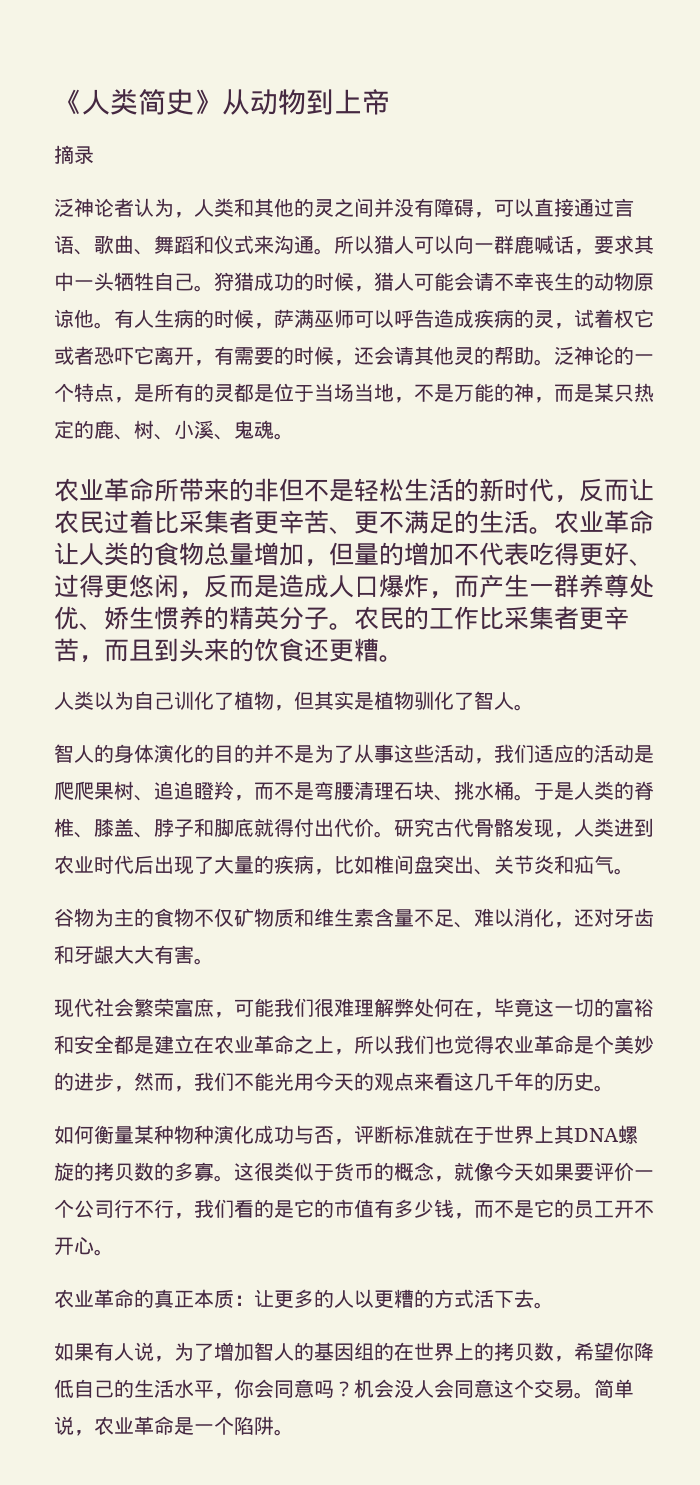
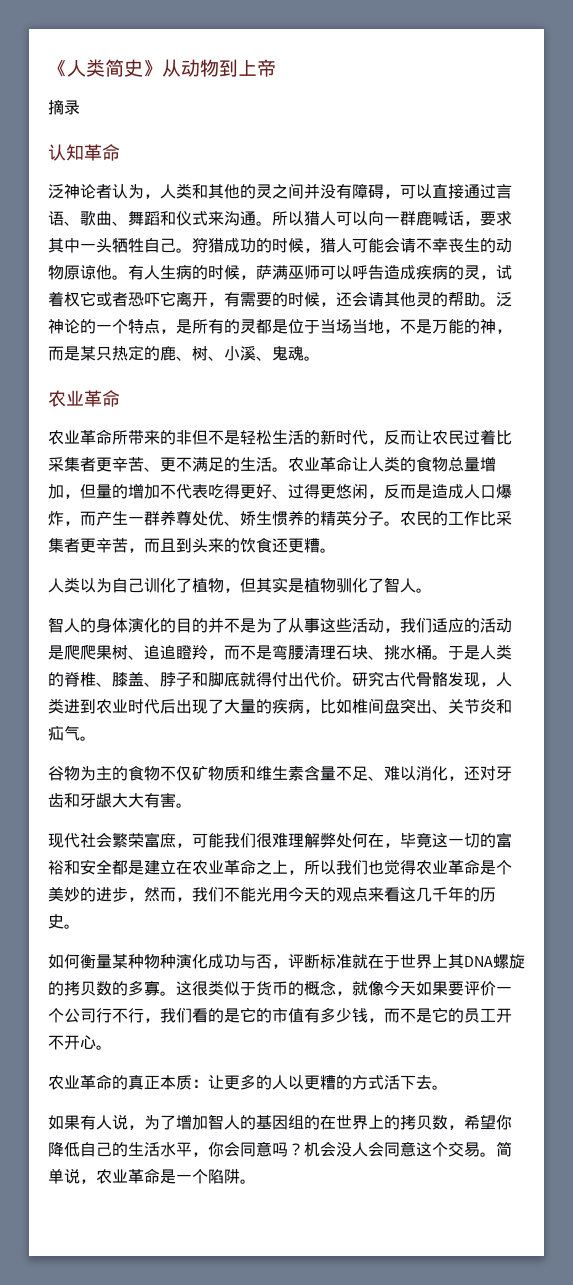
(94, 155) none -> [48,144,120,161] // 认知革命
(154, 490) none -> [48,429,112,445] // 农业革命

